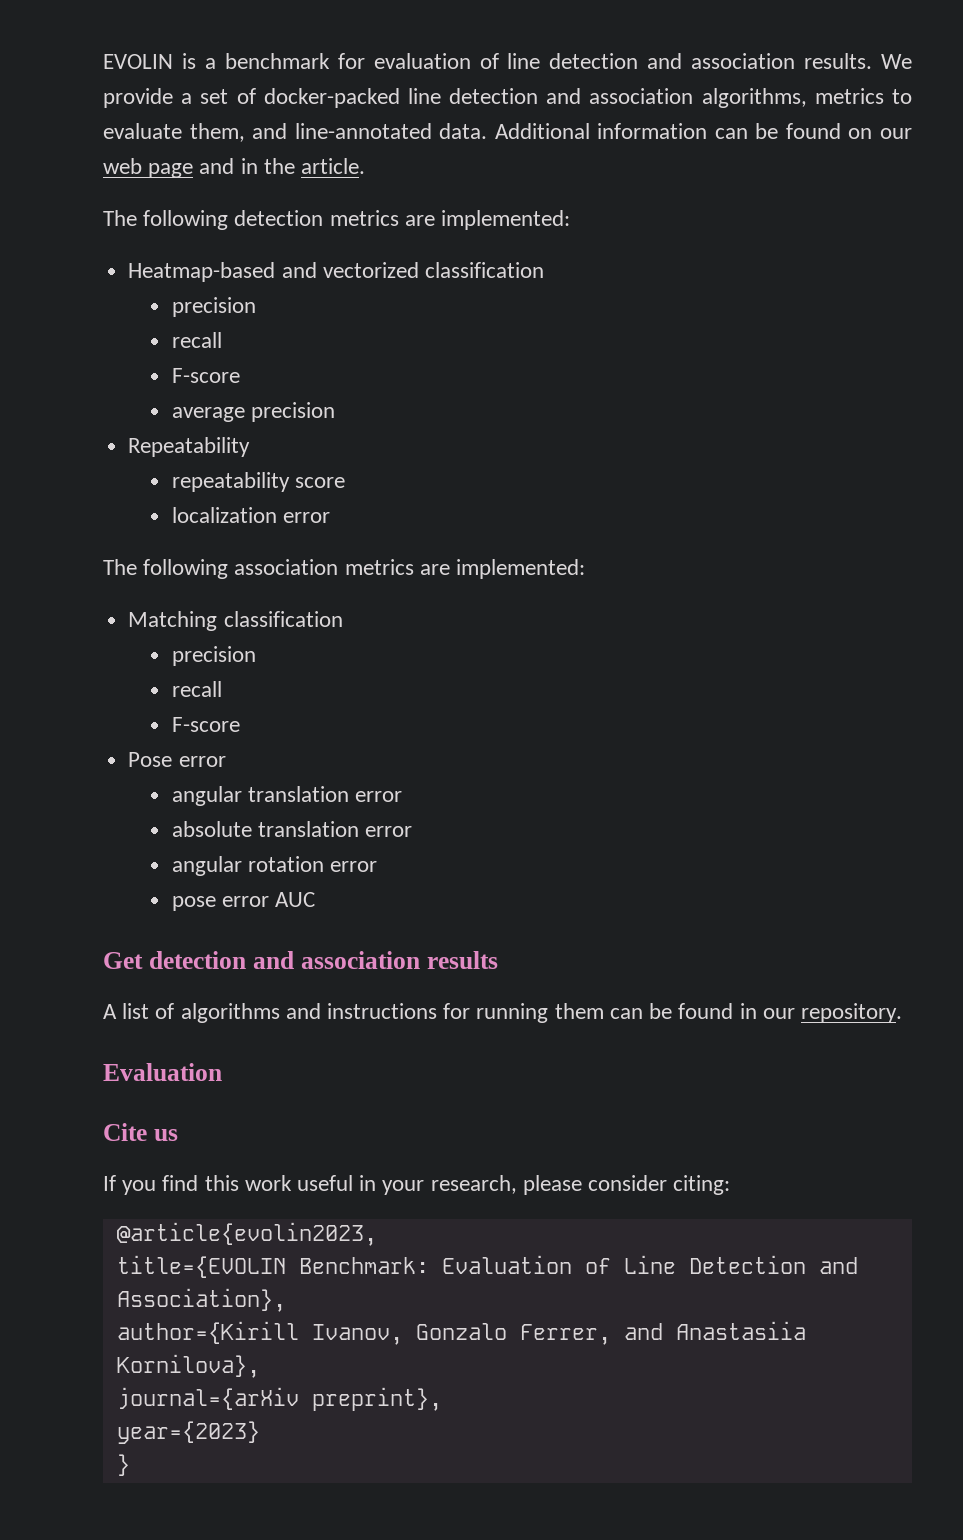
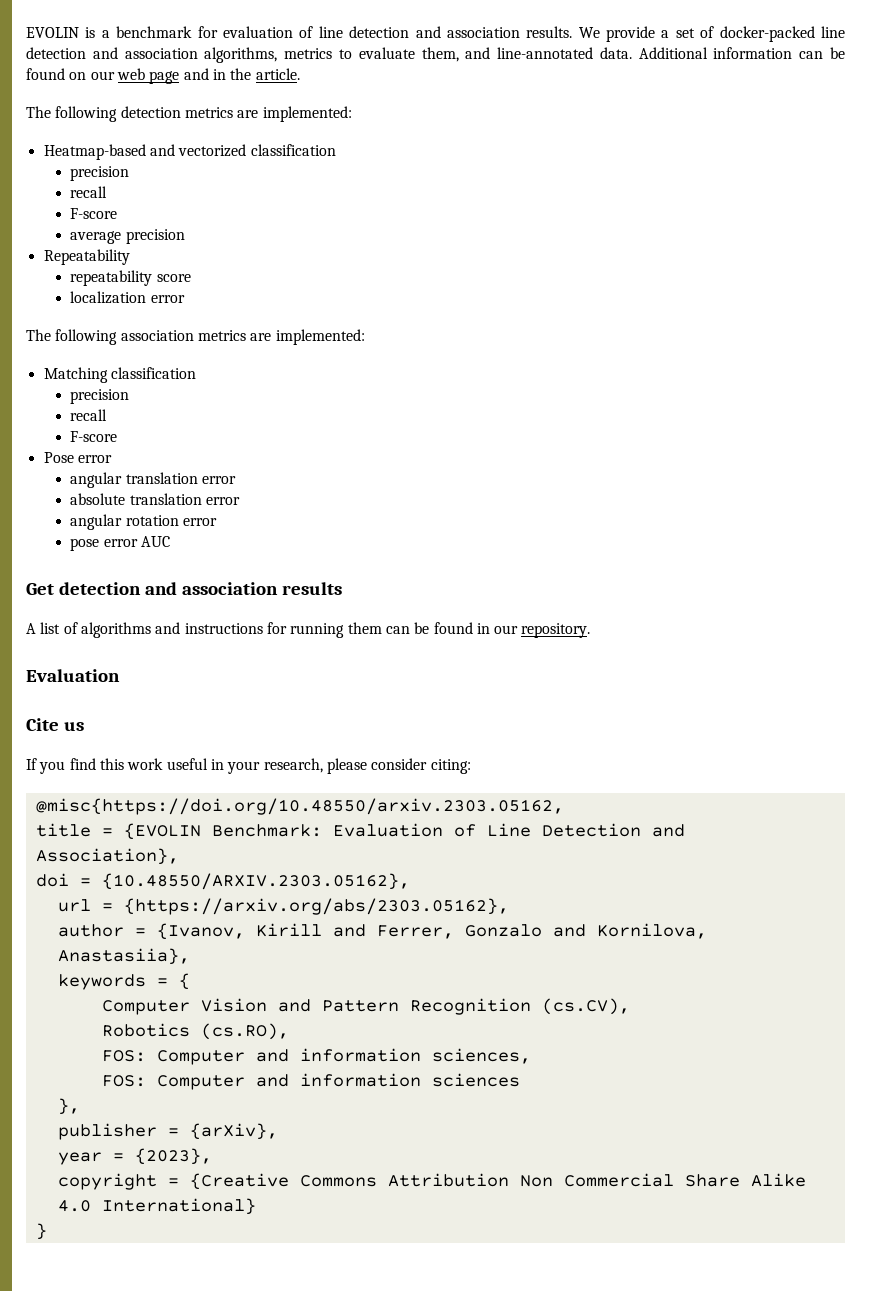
[116,1222,377,1246] [116,1255,286,1278] @article{evolin2023, // title={EVOLIN -> [35,798,564,815] [35,823,201,840] @misc{https://doi.org/10.48550/arxiv.2303.05162, // title = {EVOLIN
[116,1321,806,1345] [116,1354,260,1378] [116,1387,442,1411] [116,1421,260,1444] author={Kirill Ivanov, Gonzalo Ferrer, and Anastasiia Kornilova}, // journal={arXiv preprint}, // year={2023} -> [35,873,410,890] [57,898,509,915] [57,923,707,940] [57,948,190,965] [57,973,190,990] [101,998,630,1015] [101,1023,289,1040] [101,1048,531,1065] [101,1073,520,1090] [57,1098,80,1115] [57,1123,278,1140] [57,1148,212,1165] [57,1173,806,1190] [57,1198,256,1215] doi = {10.48550/ARXIV.2303.05162}, // url = {https://arxiv.org/abs/2303.05162}, // author = {Ivanov, Kirill and Ferrer, Gonzalo and Kornilova, Anastasiia}, // keywords = { // Computer Vision and Pattern Recognition (cs.CV), // Robotics (cs.RO), // FOS: Computer and information sciences, // FOS: Computer and information sciences // }, // publisher = {arXiv}, // year = {2023}, // copyright = {Creative Commons Attribution Non Commercial Share Alike 4.0 International}

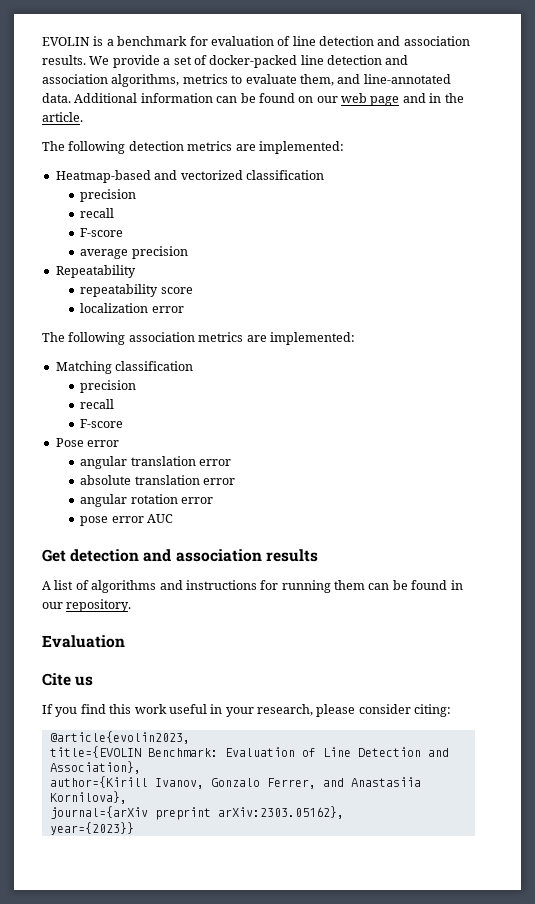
[35,798,564,815] [35,823,201,840] @misc{https://doi.org/10.48550/arxiv.2303.05162, // title = {EVOLIN -> [49,731,190,744] [49,746,141,758] @article{evolin2023, // title={EVOLIN
[35,873,410,890] [57,898,509,915] [57,923,707,940] [57,948,190,965] [57,973,190,990] [101,998,630,1015] [101,1023,289,1040] [101,1048,531,1065] [101,1073,520,1090] [57,1098,80,1115] [57,1123,278,1140] [57,1148,212,1165] [57,1173,806,1190] [57,1198,256,1215] [35,1223,47,1240] doi = {10.48550/ARXIV.2303.05162}, // url = {https://arxiv.org/abs/2303.05162}, // author = {Ivanov, Kirill and Ferrer, Gonzalo and Kornilova, Anastasiia}, // keywords = { // Computer Vision and Pattern Recognition (cs.CV), // Robotics (cs.RO), // FOS: Computer and information sciences, // FOS: Computer and information sciences // }, // publisher = {arXiv}, // year = {2023}, // copyright = {Creative Commons Attribution Non Commercial Share Alike 4.0 International} // } -> [49,776,421,789] [49,791,127,804] [49,806,344,820] [49,822,134,835] author={Kirill Ivanov, Gonzalo Ferrer, and Anastasiia Kornilova}, // journal={arXiv preprint arXiv:2303.05162}, // year={2023}}

